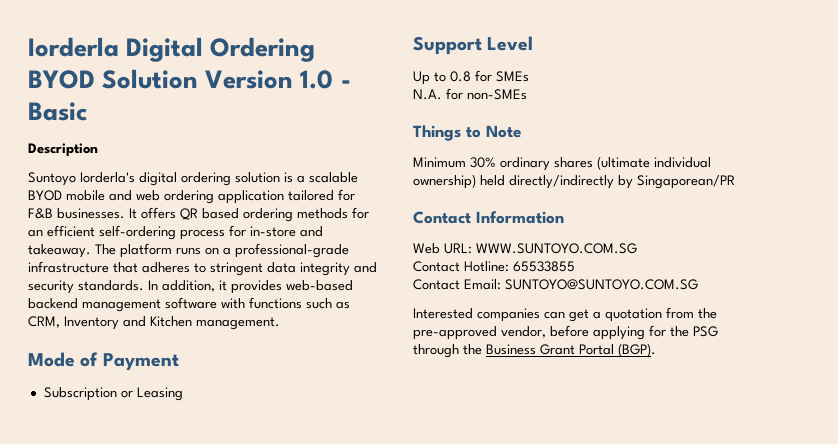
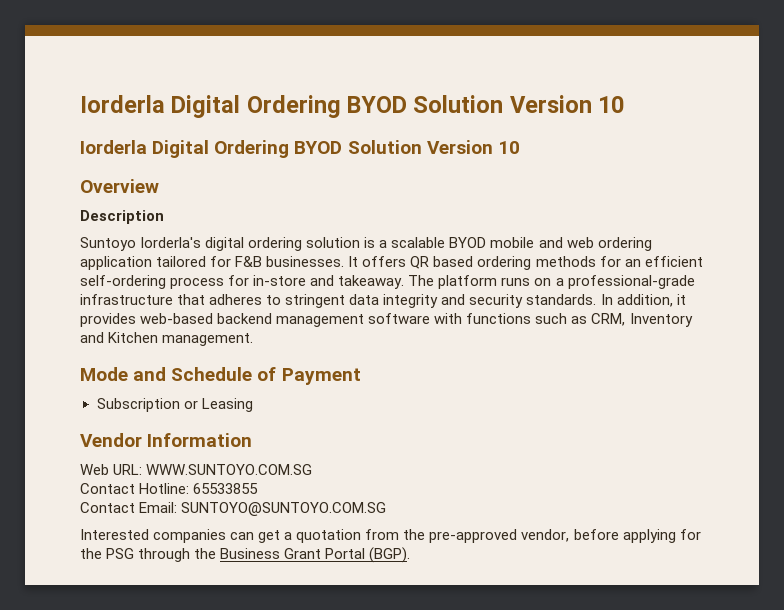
[28,37,316,62] [28,69,351,89] [28,102,87,121] Iorderla Digital Ordering BYOD Solution Version 1.0 - Basic -> [80,95,625,118] [80,140,520,158] [80,179,159,193] Iorderla Digital Ordering BYOD Solution Version 10 // Iorderla Digital Ordering BYOD Solution Version 10 // Overview
(75, 359) none -> [133,367,253,381] and Schedule
[413,36,534,55] [413,70,529,85] [413,88,527,100] [413,125,521,141] [413,156,711,171] [413,174,735,189] [413,211,471,224] Support Level // Up to 0.8 for SMEs // N.A. for non-SMEs // Things to Note // Minimum 30% ordinary shares (ultimate individual ownership) held directly/indirectly by Singaporean/PR // Contact -> [80,433,142,447] Vendor

